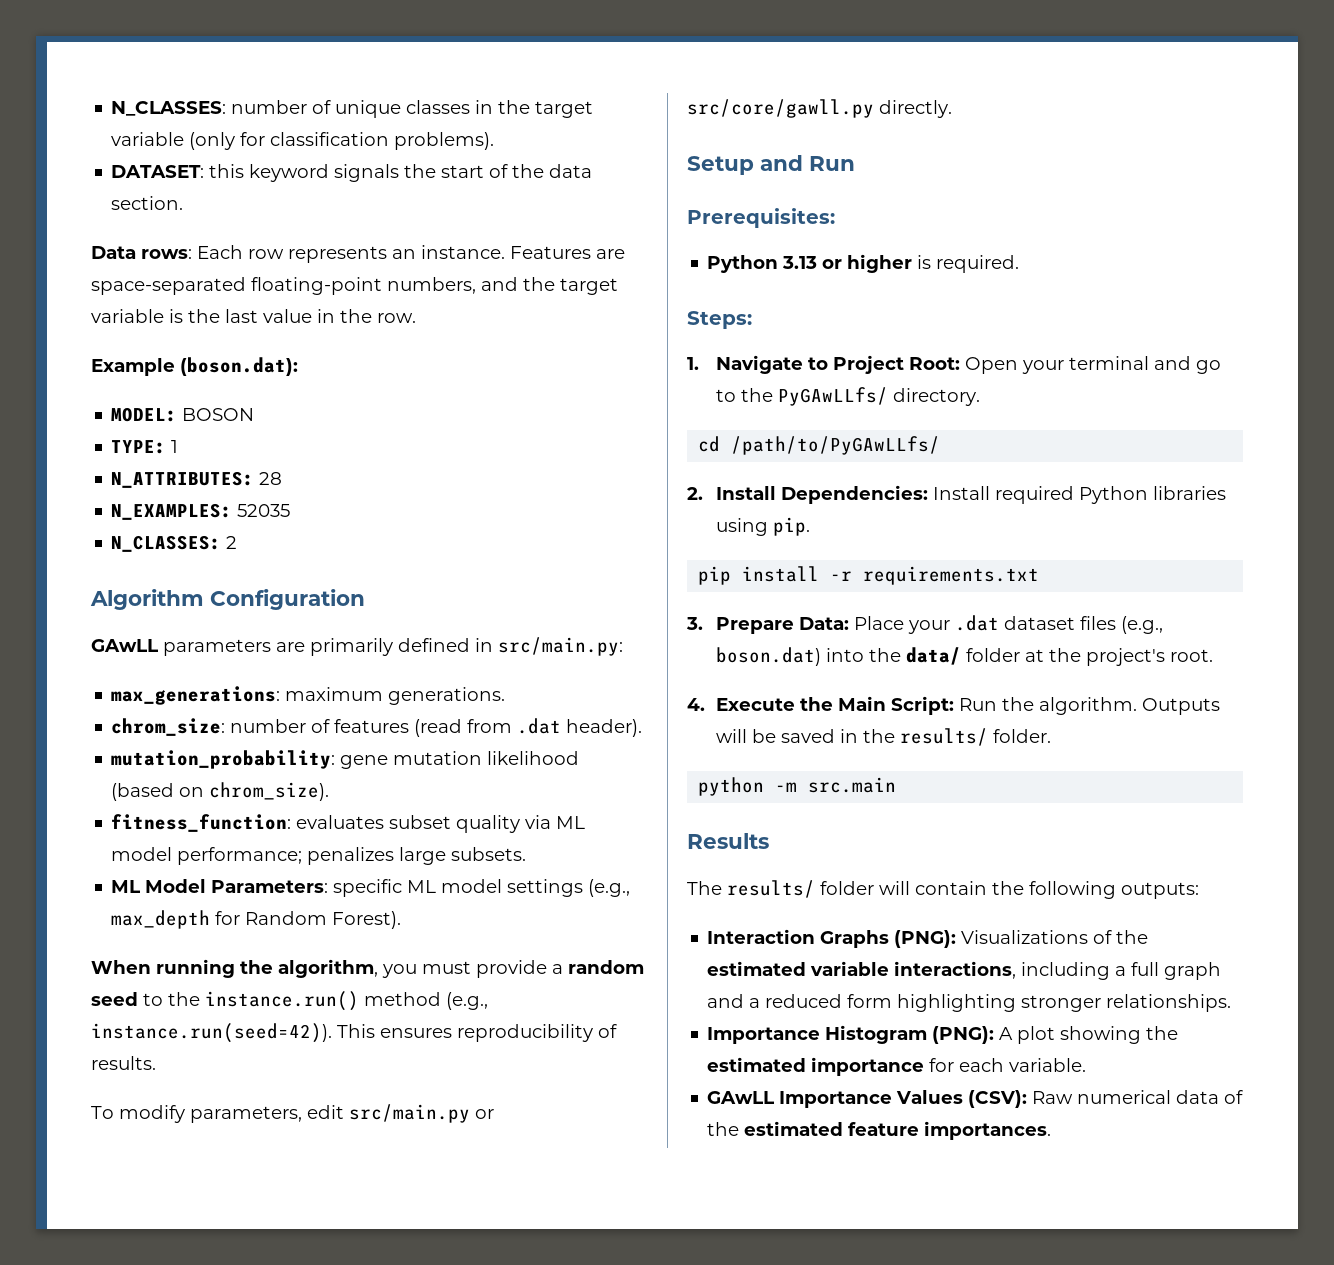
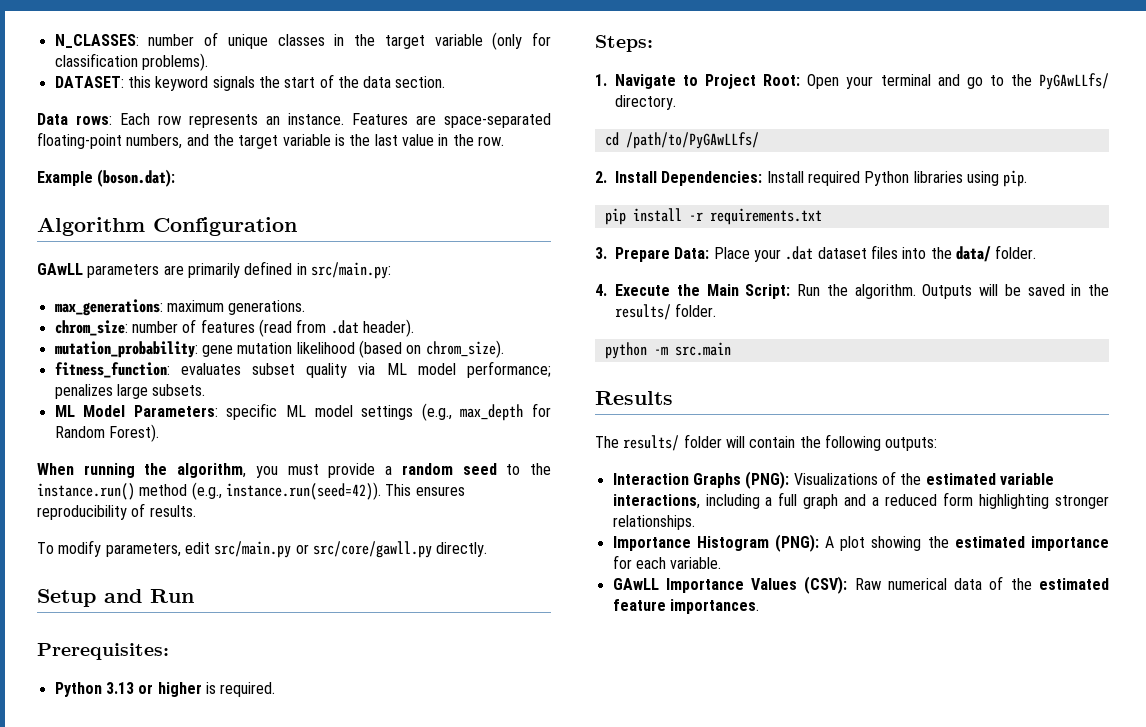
[111,407,255,422] [111,440,179,454] [111,471,283,488] [111,503,291,520] [111,535,238,552] // MODEL: BOSON // TYPE: 1 // N_ATTRIBUTES: 28 // N_EXAMPLES: 52035 // N_CLASSES: 2 -> (176, 178) none
[1121,616,1164,634] [716,647,822,666] (e.g., boson.dat) -> (898, 252) none
[966,648,1214,666] folder at the project's root. -> [995,245,1037,259] folder.

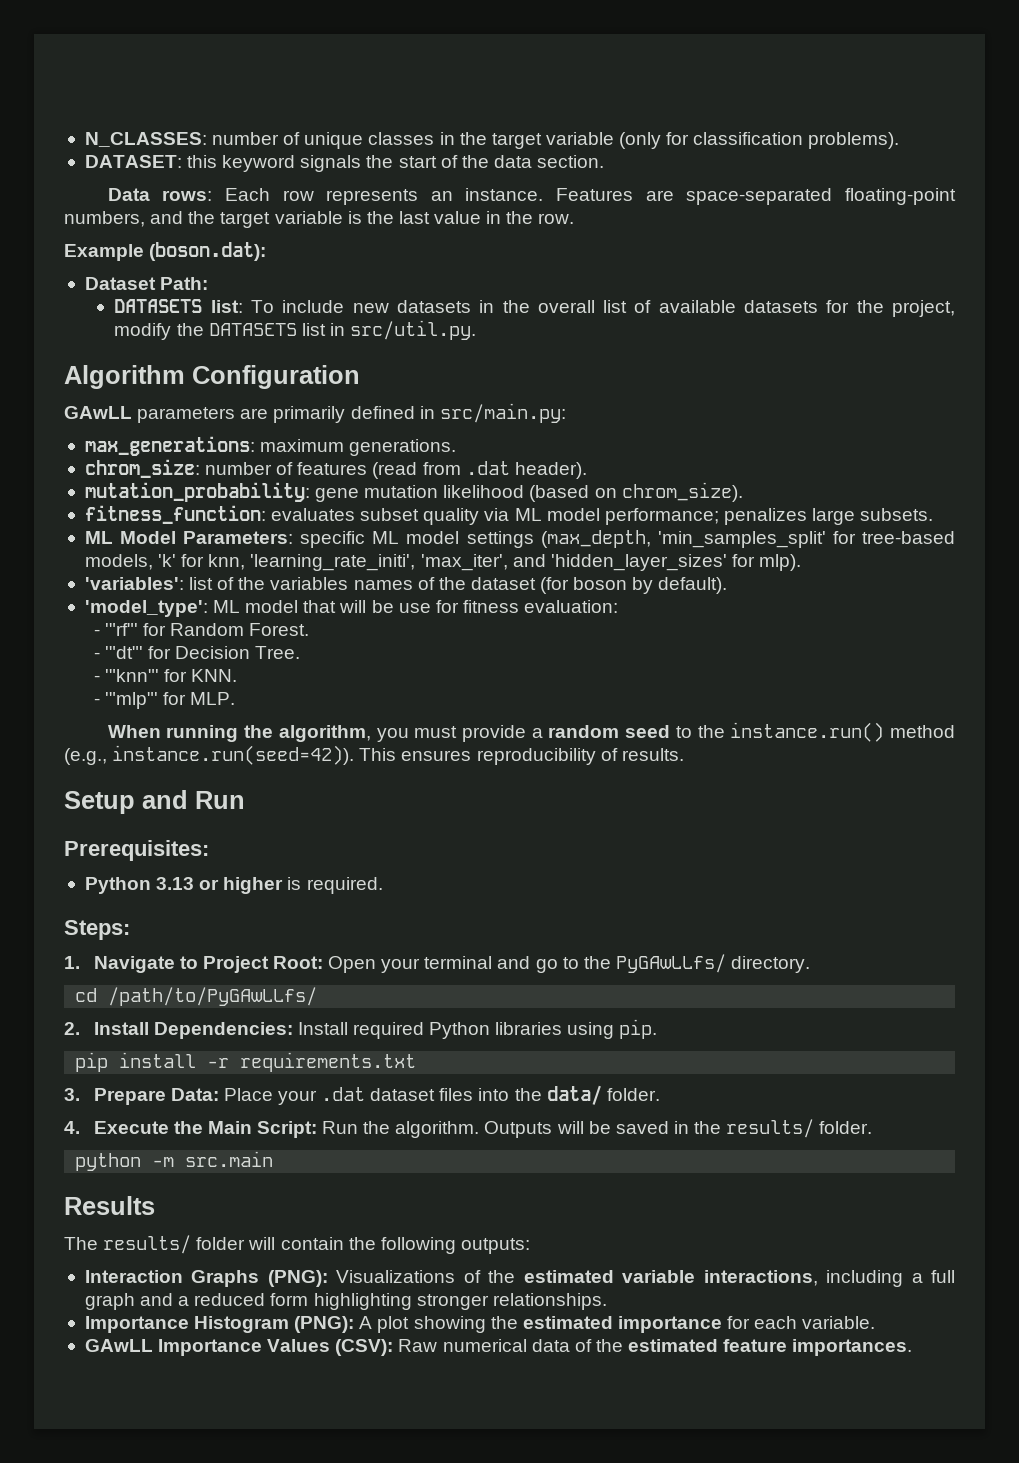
(176, 178) none -> [84,277,209,290] [114,299,956,317] [114,320,477,340] // Dataset Path: // DATASETS list: To include new datasets in the overall list of available datasets for the project, modify the DATASETS list in src/util.py.
[421,403,552,421] [54,424,159,442] (e.g., max_depth for Random Forest). -> [540,530,956,548] [84,554,802,571] [84,577,728,594] [84,600,619,617] [93,623,310,636] [93,646,301,659] [93,669,237,682] [93,692,235,709] (max_depth, 'min_samples_split' for tree-based models, 'k' for knn, 'learning_rate_initi', 'max_iter', and 'hidden_layer_sizes' for mlp). // 'variables': list of the variables names of the dataset (for boson by default). // 'model_type': ML model that will be use for fitness evaluation: // - '"rf"' for Random Forest. // - '"dt"' for Decision Tree. // - '"knn"' for KNN. // - '"mlp"' for MLP.
[37,540,488,558] // To modify parameters, edit src/main.py or src/core/gawll.py directly. -> (684, 754) none

